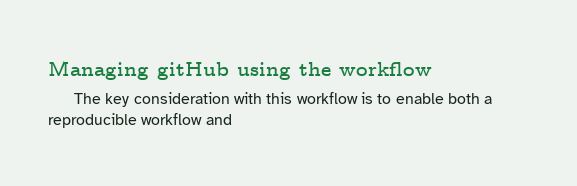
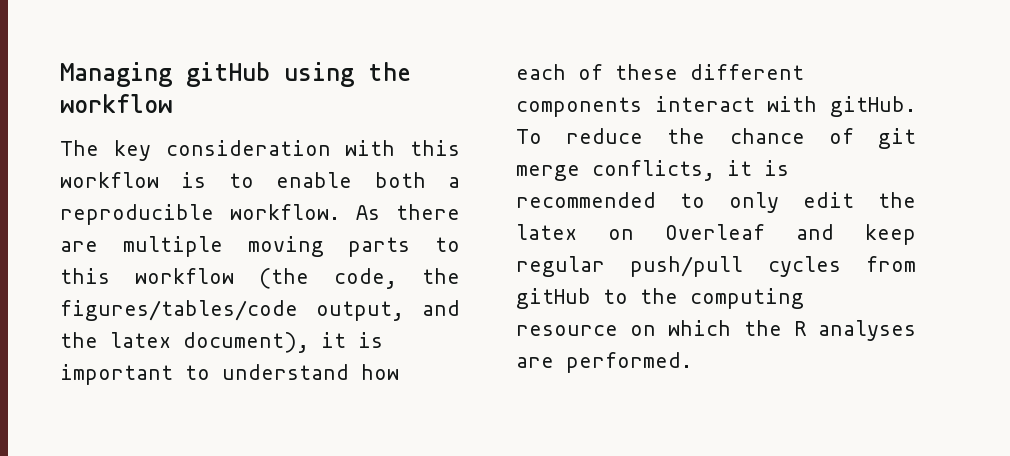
[141,113,232,125] workflow and -> [230,204,460,220] [60,236,460,257] [60,268,460,289] [60,300,460,321] [60,332,383,353] [60,364,399,385] [516,64,804,80] [516,96,916,117] [516,128,916,149] [516,160,789,181] [516,192,916,213] [516,224,916,245] [516,256,916,277] [516,288,804,309] [516,320,916,341] [516,352,692,373] workflow. As there are multiple moving parts to this workflow (the code, the figures/tables/code output, and the latex document), it is important to understand how each of these different components interact with gitHub. To reduce the chance of git merge conflicts, it is recommended to only edit the latex on Overleaf and keep regular push/pull cycles from gitHub to the computing resource on which the R analyses are performed.

